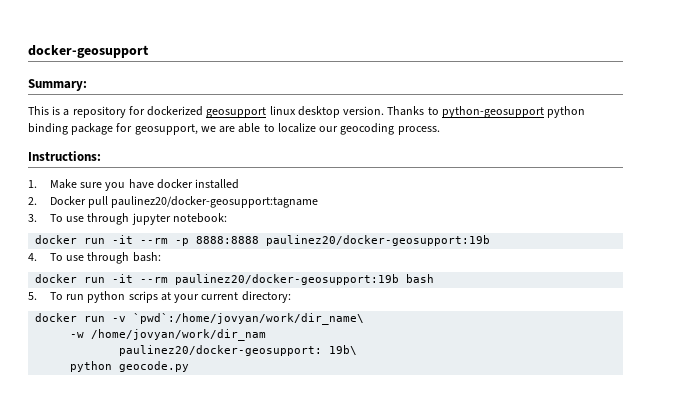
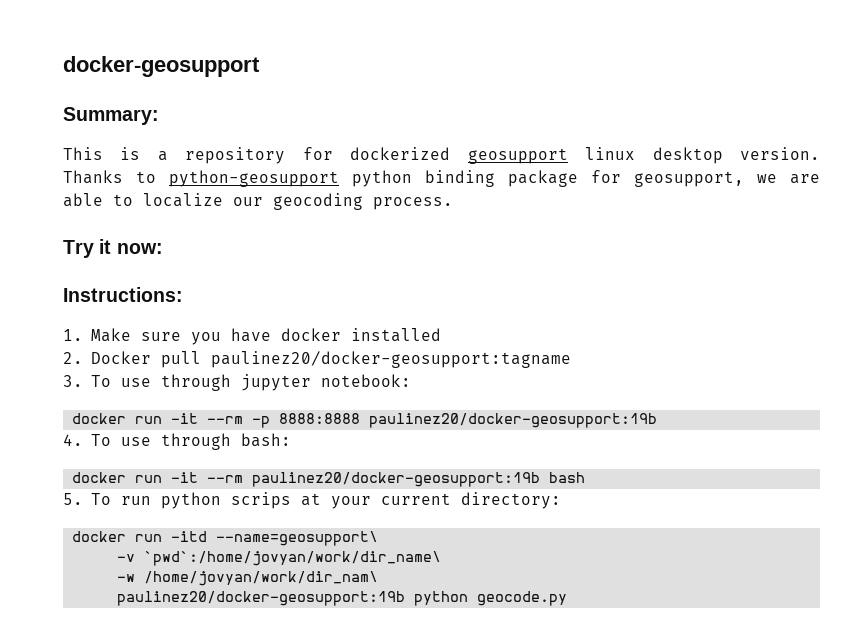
(440, 130) none -> [63,239,163,258] // Try it now:
(106, 319) none -> [171,531,379,546] -itd --name=geosupport\ //
[91,329,267,341] [119,345,358,356] /home/jovyan/work/dir_nam // paulinez20/docker-geosupport: 19b\ // -> [144,571,379,586] [117,591,406,606] /home/jovyan/work/dir_nam\ // paulinez20/docker-geosupport:19b

